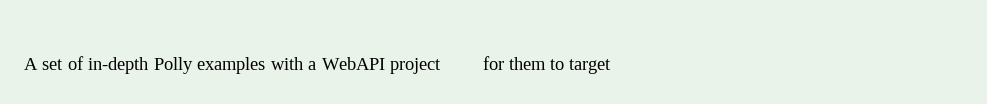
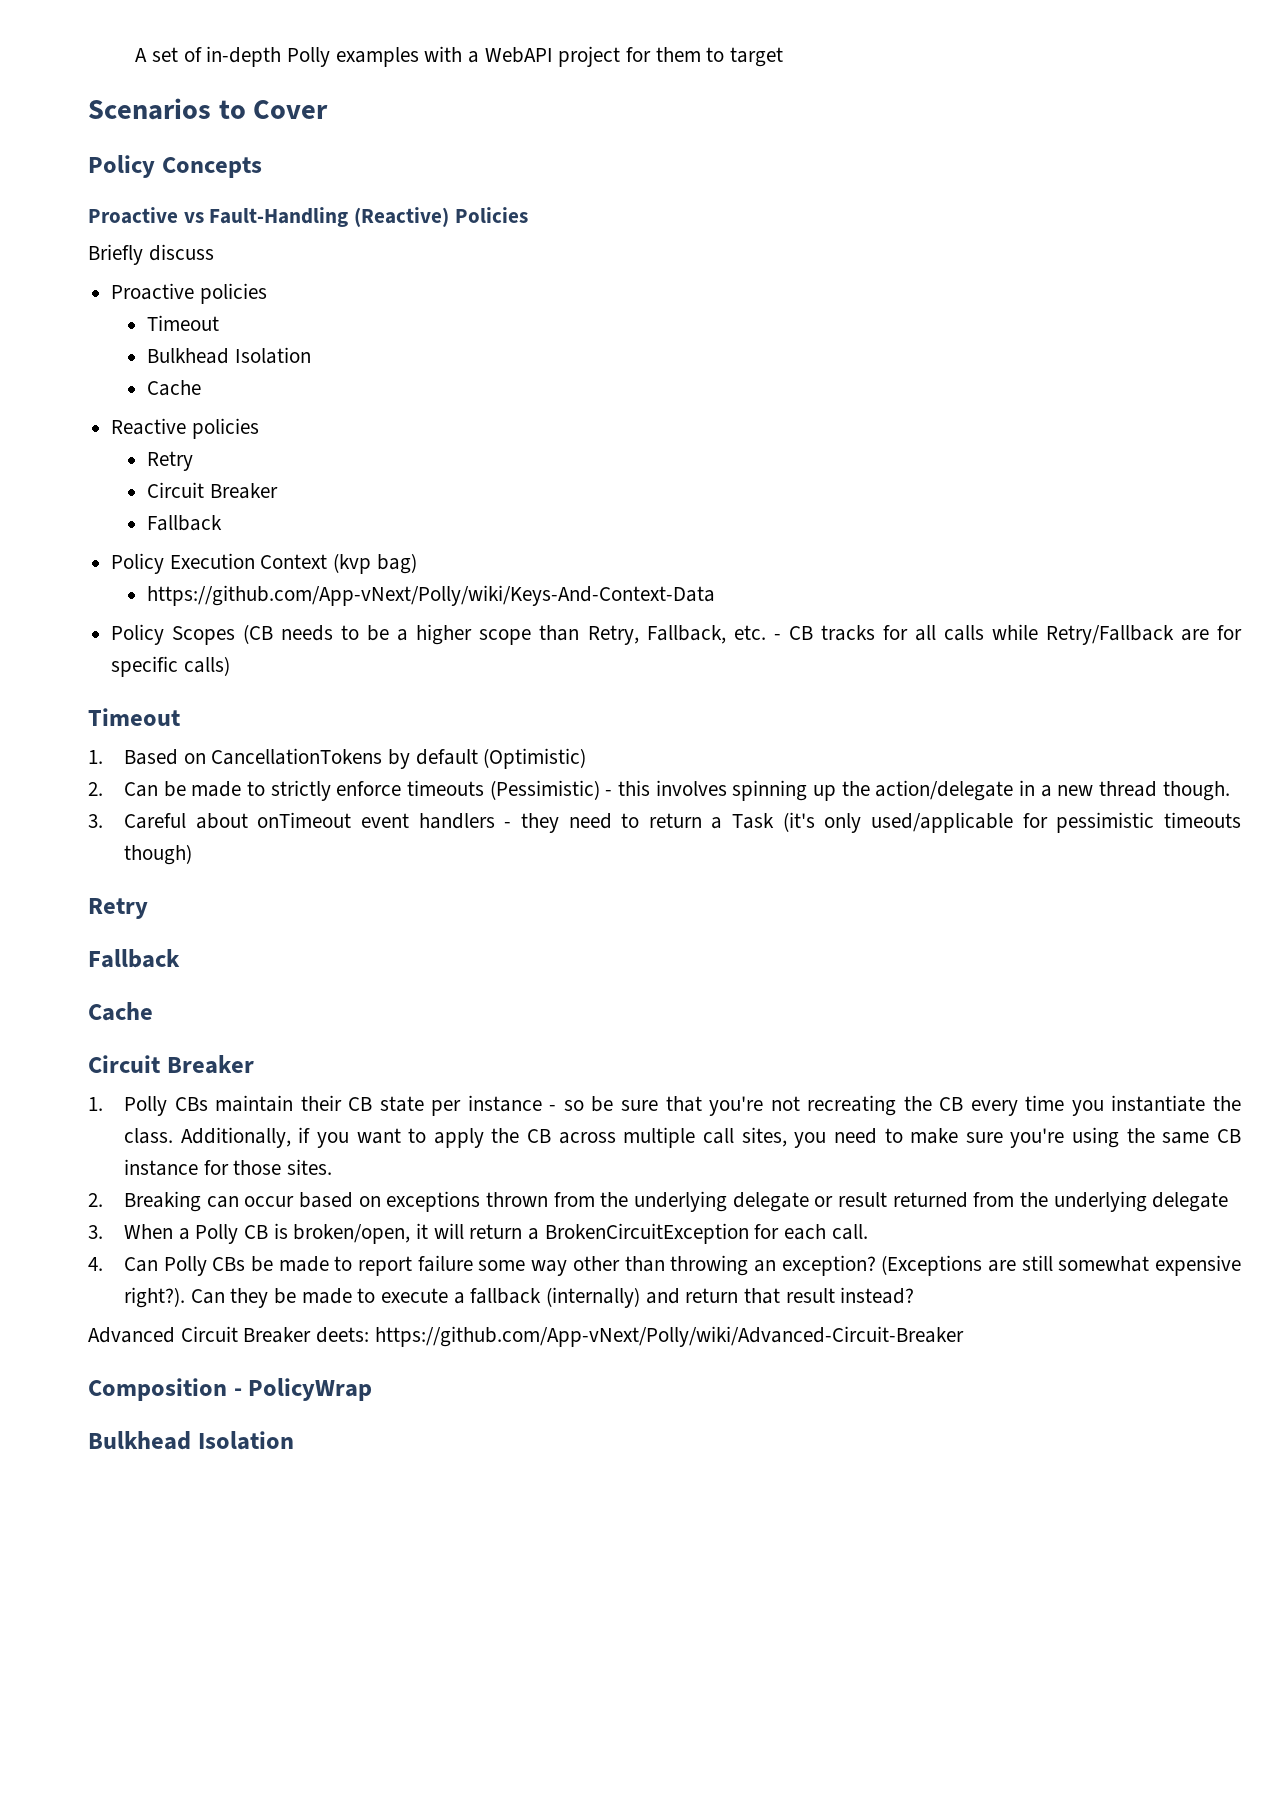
(611, 66) none -> [88,98,329,120] [88,155,262,178] [88,207,528,227] [88,244,214,265] [111,283,267,304] [147,315,220,331] [147,347,311,364] [147,380,202,396] [111,418,259,439] [147,451,194,471] [147,482,278,499] [147,515,223,531] [111,553,417,574] [147,585,716,606] [111,624,1242,645] [111,656,230,677] [88,708,180,726] [88,748,587,769] [88,780,1230,801] [88,812,1242,833] [124,844,193,865] [88,898,148,919] [88,949,180,968] [88,1002,153,1021] [88,1055,254,1074] [88,1095,1241,1116] [124,1127,1242,1148] [124,1159,333,1176] [88,1191,1229,1212] [88,1223,868,1244] [88,1255,1241,1276] [124,1287,915,1308] [88,1326,964,1347] [88,1378,373,1401] [88,1431,294,1450] // Scenarios to Cover // Policy Concepts // Proactive vs Fault-Handling (Reactive) Policies // Briefly discuss // Proactive policies // Timeout // Bulkhead Isolation // Cache // Reactive policies // Retry // Circuit Breaker // Fallback // Policy Execution Context (kvp bag) // https://github.com/App-vNext/Polly/wiki/Keys-And-Context-Data // Policy Scopes (CB needs to be a higher scope than Retry, Fallback, etc. - CB tracks for all calls while Retry/Fallback are for specific calls) // Timeout // 1. Based on CancellationTokens by default (Optimistic) // 2. Can be made to strictly enforce timeouts (Pessimistic) - this involves spinning up the action/delegate in a new thread though. // 3. Careful about onTimeout event handlers - they need to return a Task (it's only used/applicable for pessimistic timeouts though) // Retry // Fallback // Cache // Circuit Breaker // 1. Polly CBs maintain their CB state per instance - so be sure that you're not recreating the CB every time you instantiate the class. Additionally, if you want to apply the CB across multiple call sites, you need to make sure you're using the same CB instance for those sites. // 2. Breaking can occur based on exceptions thrown from the underlying delegate or result returned from the underlying delegate // 3. When a Polly CB is broken/open, it will return a BrokenCircuitException for each call. // 4. Can Polly CBs be made to report failure some way other than throwing an exception? (Exceptions are still somewhat expensive right?). Can they be made to execute a fallback (internally) and return that result instead? // Advanced Circuit Breaker deets: https://github.com/App-vNext/Polly/wiki/Advanced-Circuit-Breaker // Composition - PolicyWrap // Bulkhead Isolation

